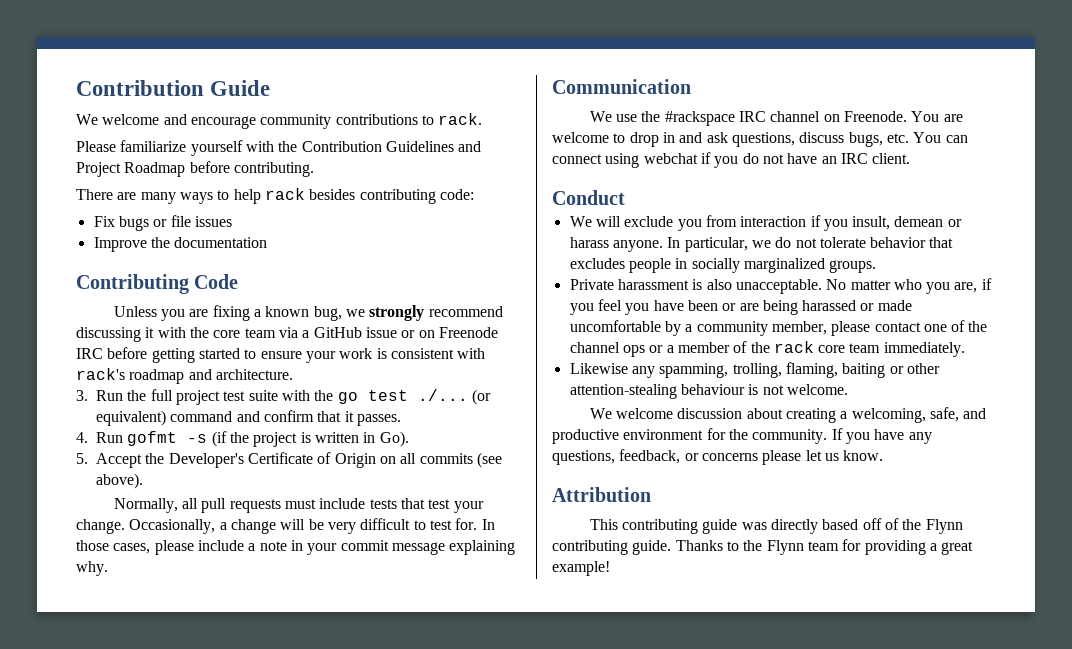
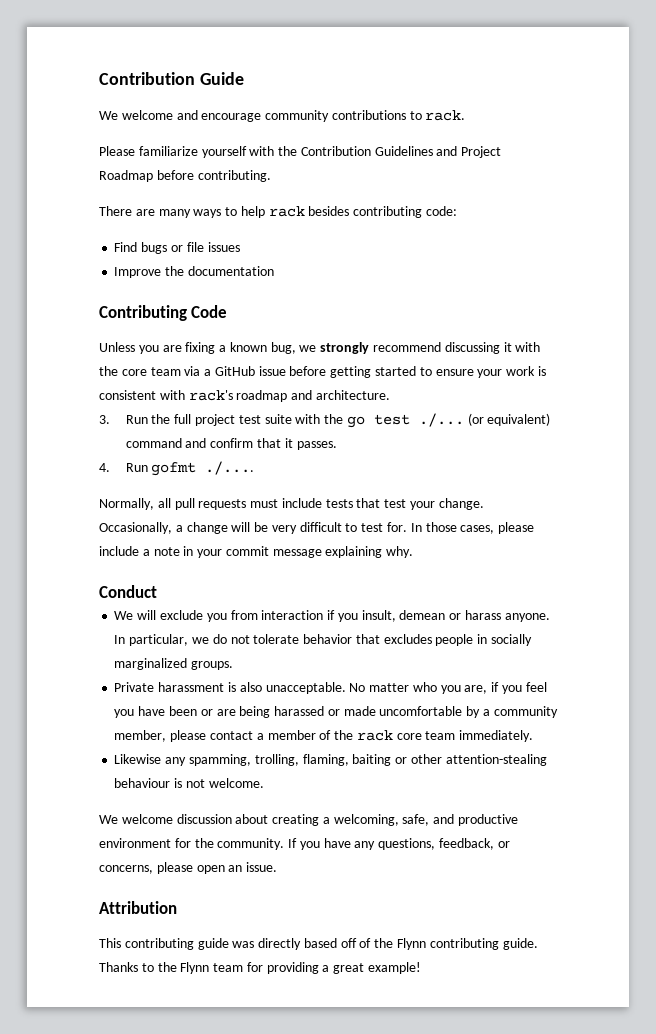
[93,216,115,227] Fix -> [114,242,138,252] Find
[401,327,498,338] [76,348,103,359] or on Freenode IRC -> (286, 371) none
[187,431,409,447] [76,452,502,468] [96,473,143,489] -s (if the project is written in Go). // 5. Accept the Developer's Certificate of Origin on all commits (see above). -> [205,461,255,475] ./....
[552,79,691,94] [589,111,963,126] [552,132,968,147] [552,152,911,168] // Communication // We use the #rackspace IRC channel on Freenode. You are welcome to drop in and ask questions, discuss bugs, etc. You can connect using webchat if you do not have an IRC client. -> (414, 552) none
[923,320,988,332] [569,342,664,357] one of the channel ops or -> (253, 735) none
[701,450,884,465] concerns please let us know. -> [99,862,278,874] concerns, please open an issue.

